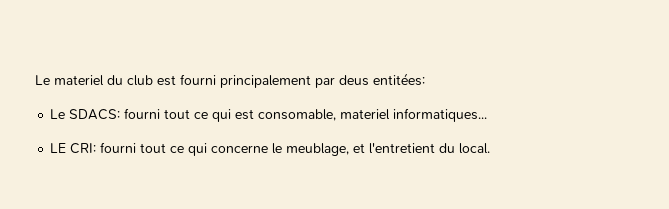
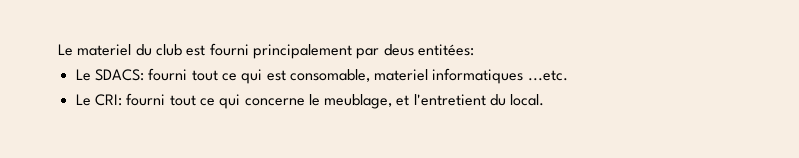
[393,108,488,122] [50,143,67,153] informatiques... // LE -> [432,68,568,84] [75,94,91,106] informatiques ...etc. // Le

